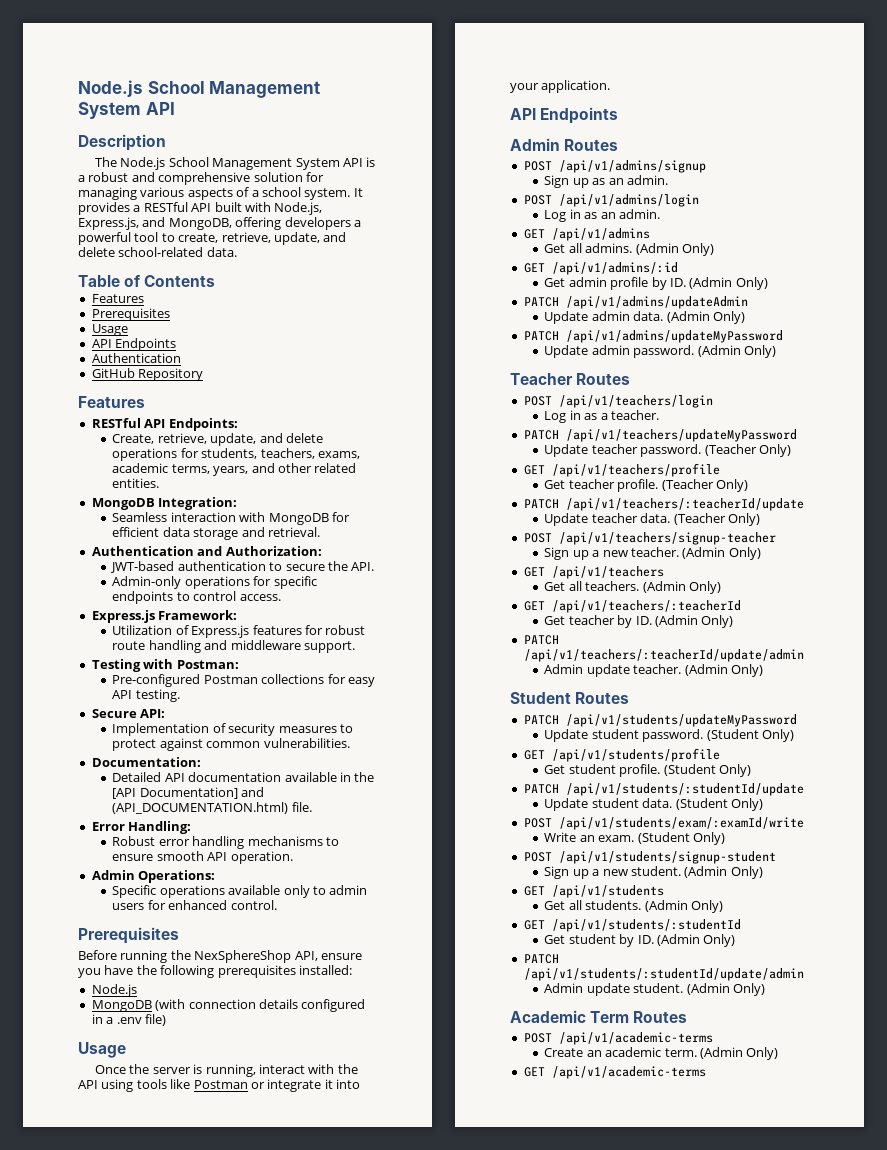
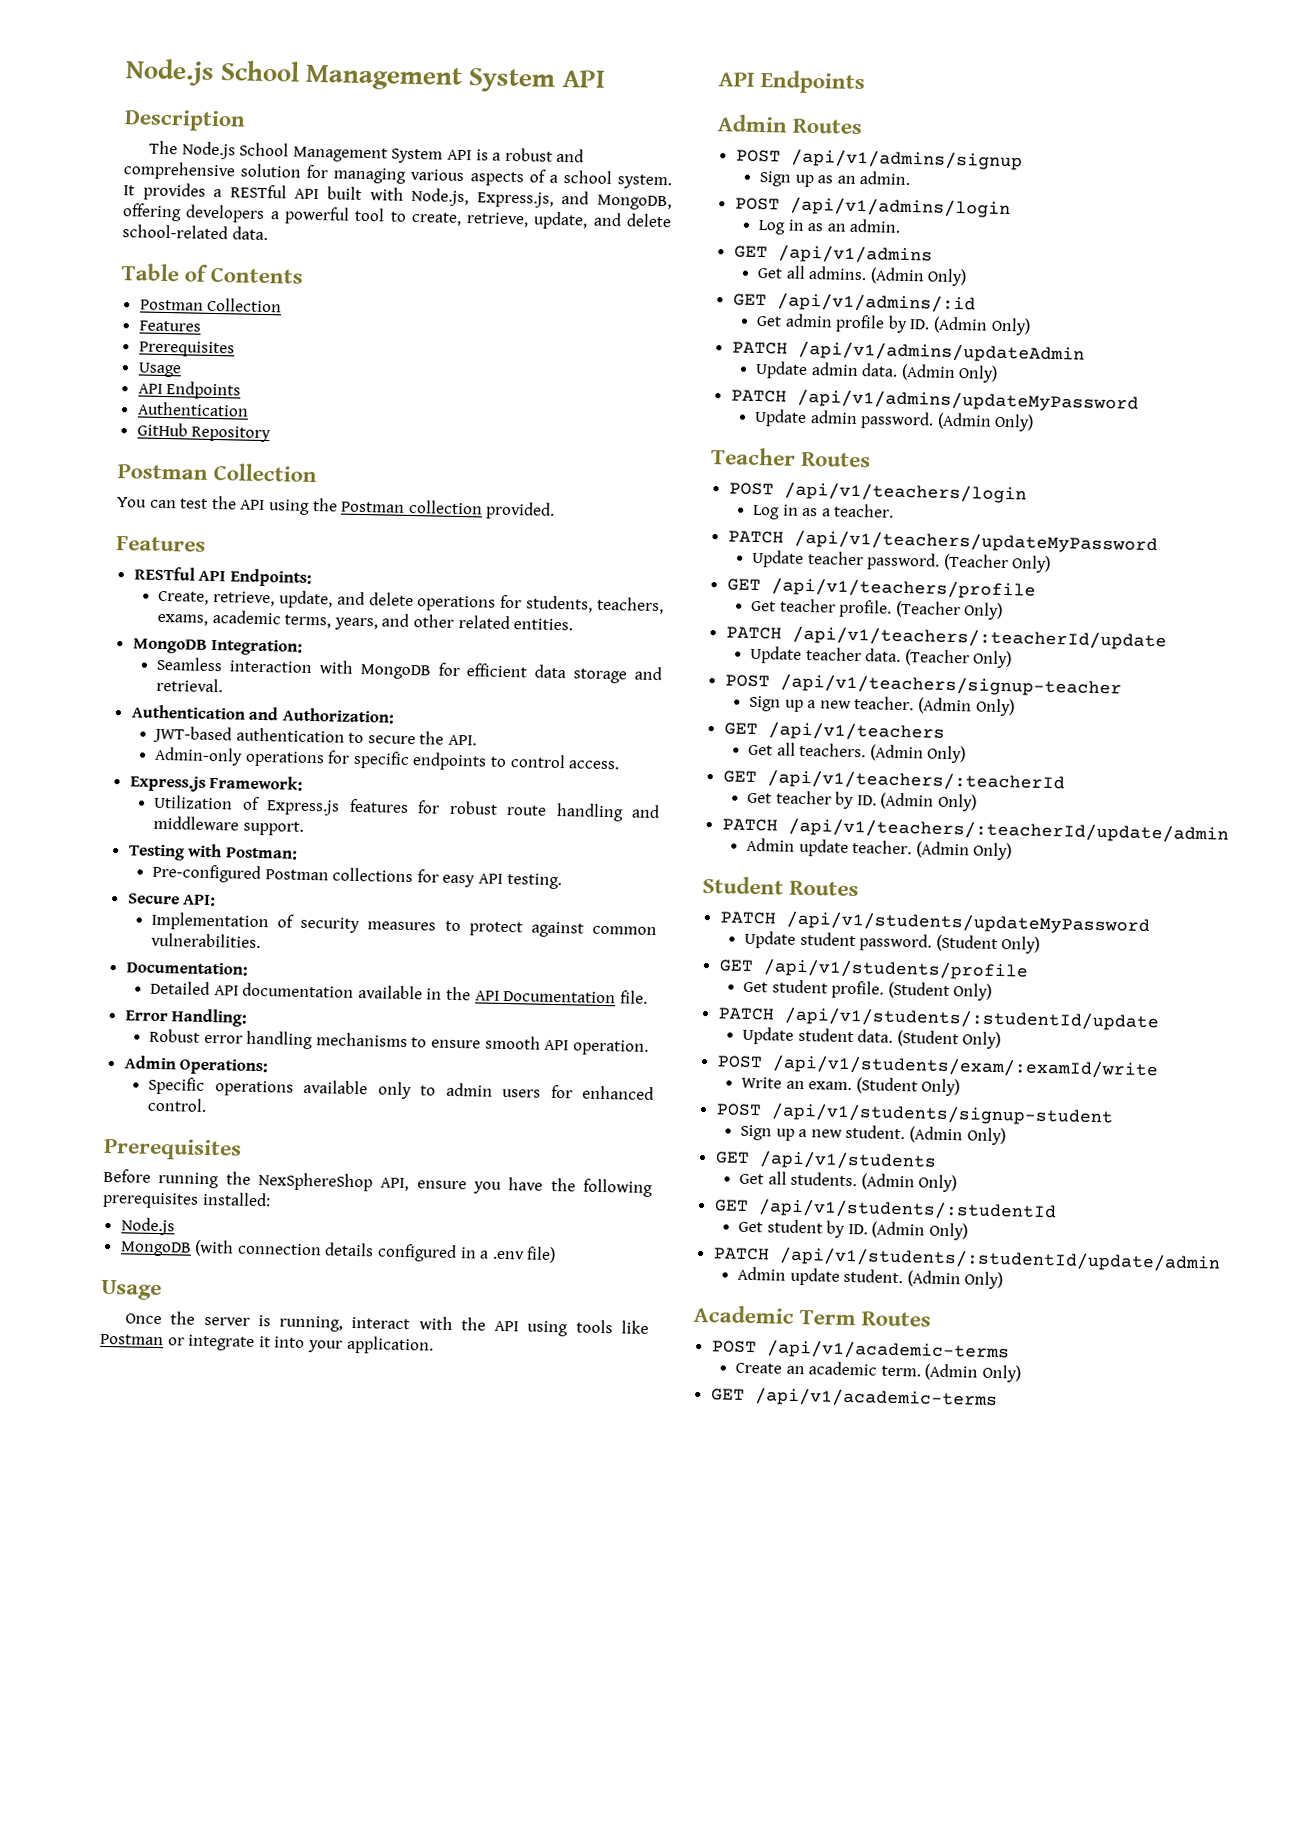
(216, 281) none -> [139,297,283,313] // Postman Collection
(204, 374) none -> [117,463,318,483] [117,495,556,520] // Postman Collection // You can test the API using the Postman collection provided.
[112,787,265,799] [112,802,289,814] [API Documentation] and (API_DOCUMENTATION.html) -> [474,989,617,1004] API Documentation

